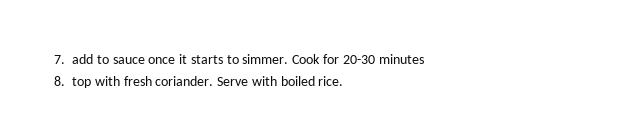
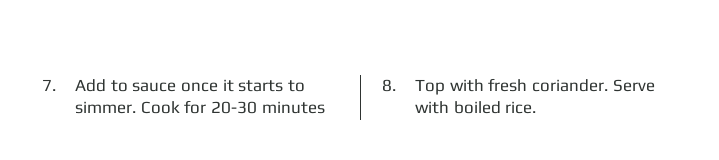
[72,54,93,64] add -> [75,79,107,92] Add
[72,77,91,88] top -> [415,79,446,95] Top

